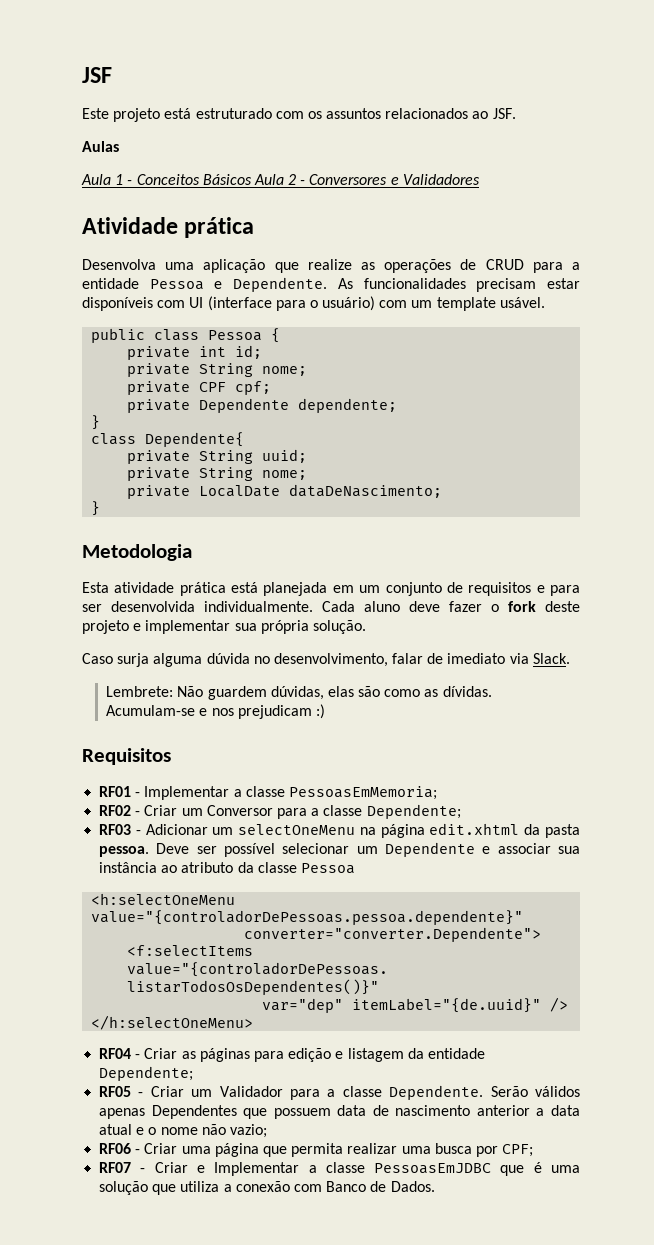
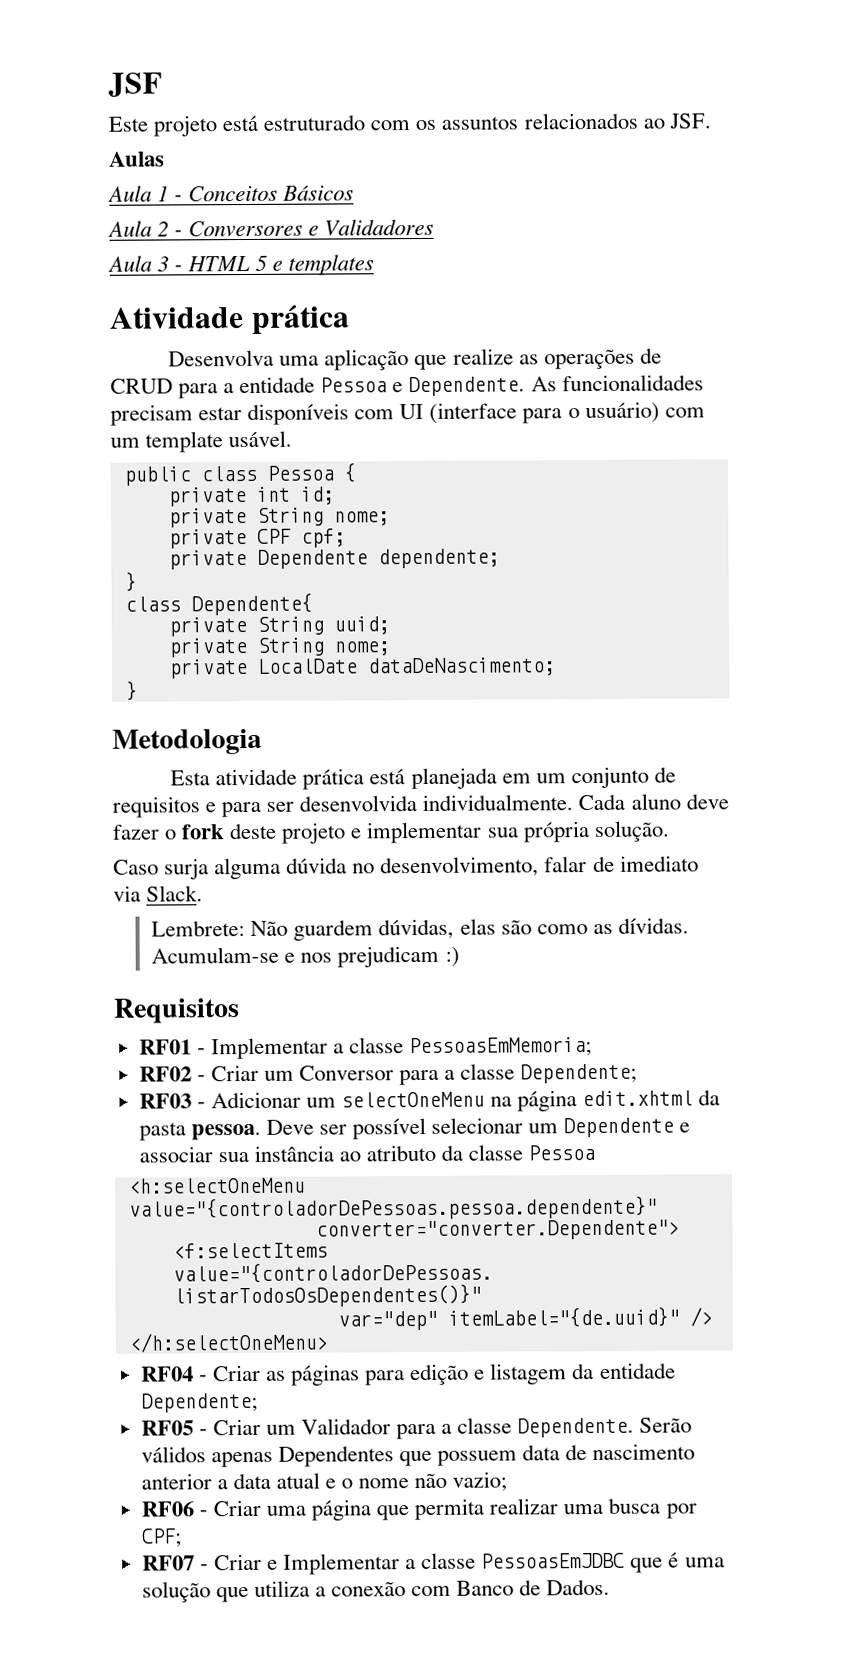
(252, 179) none -> (355, 193) //
(480, 179) none -> [107,254,375,276] // Aula 3 - HTML 5 e templates

